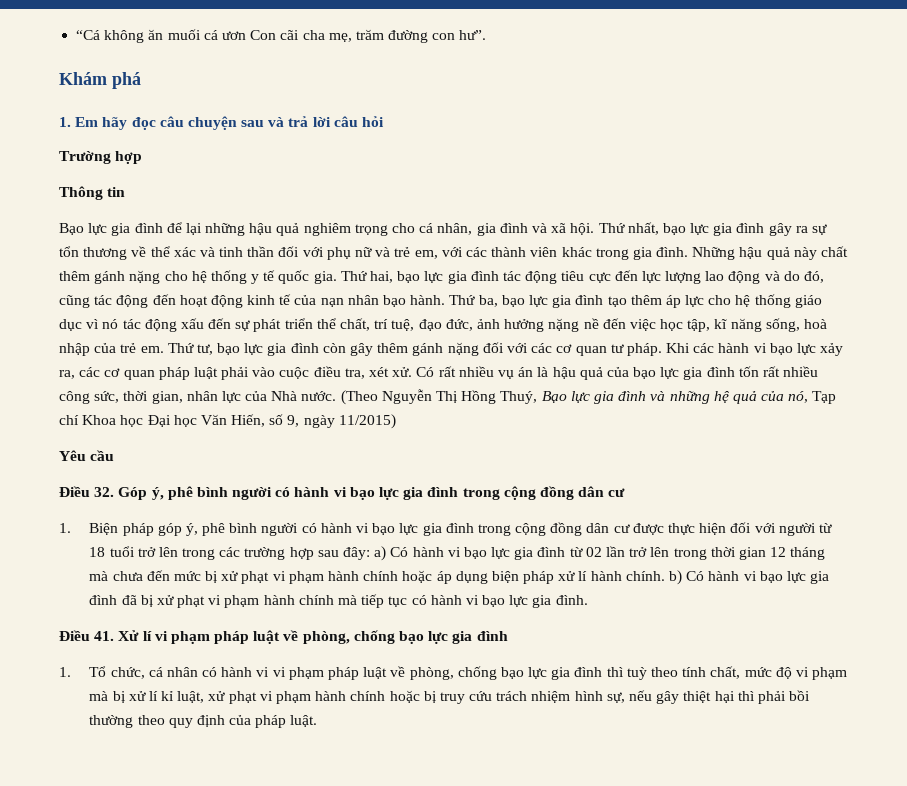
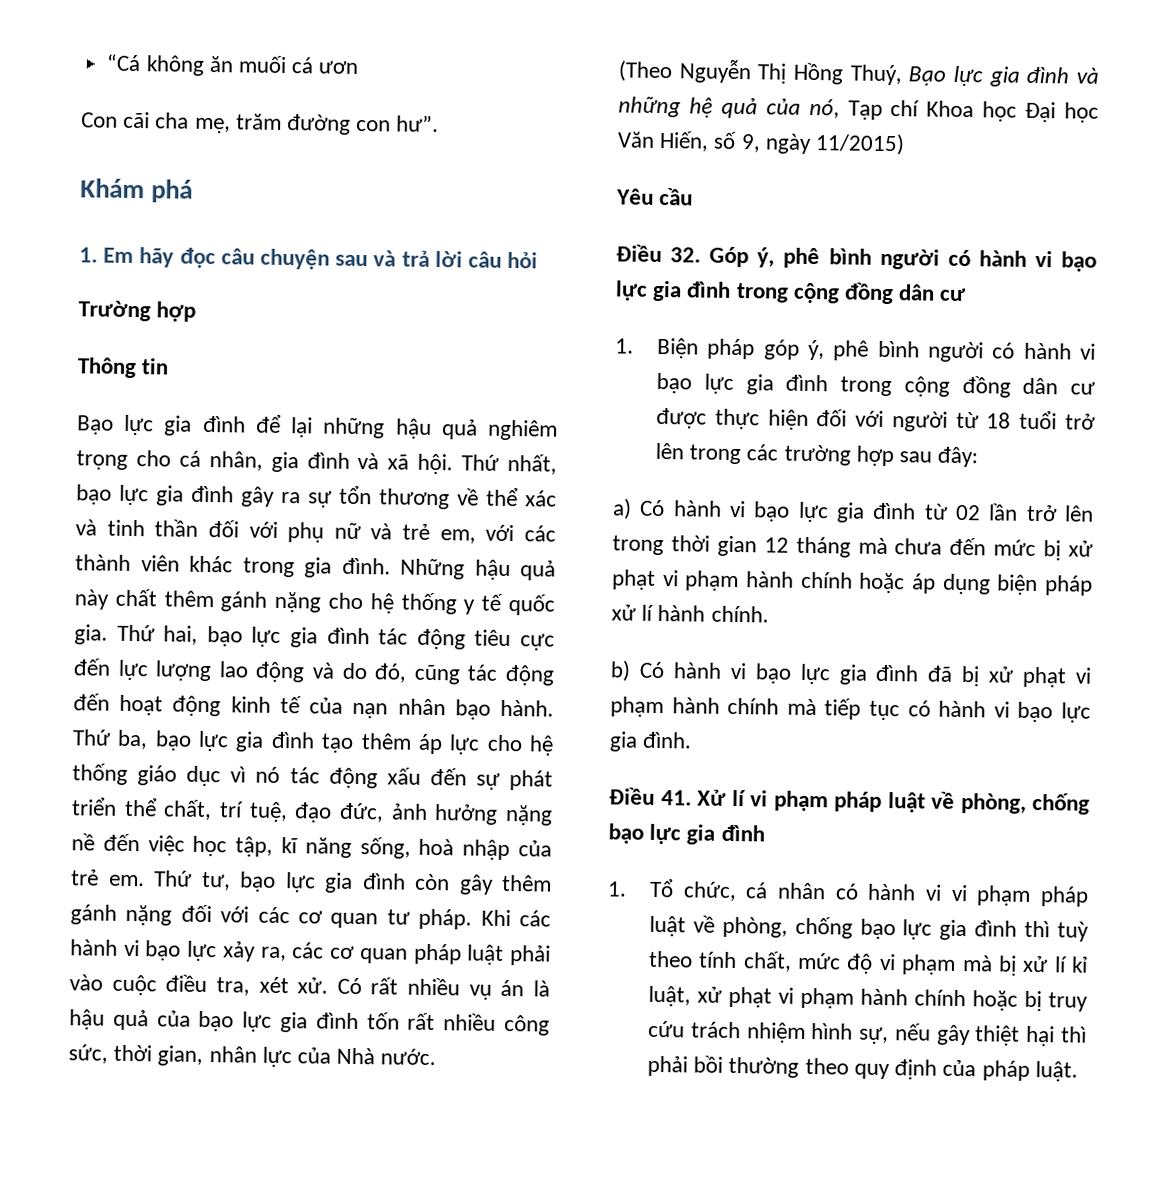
(246, 35) none -> (359, 67) //
(337, 396) none -> (437, 1057) //
(370, 553) none -> (979, 457) //
(665, 576) none -> (769, 614) //

